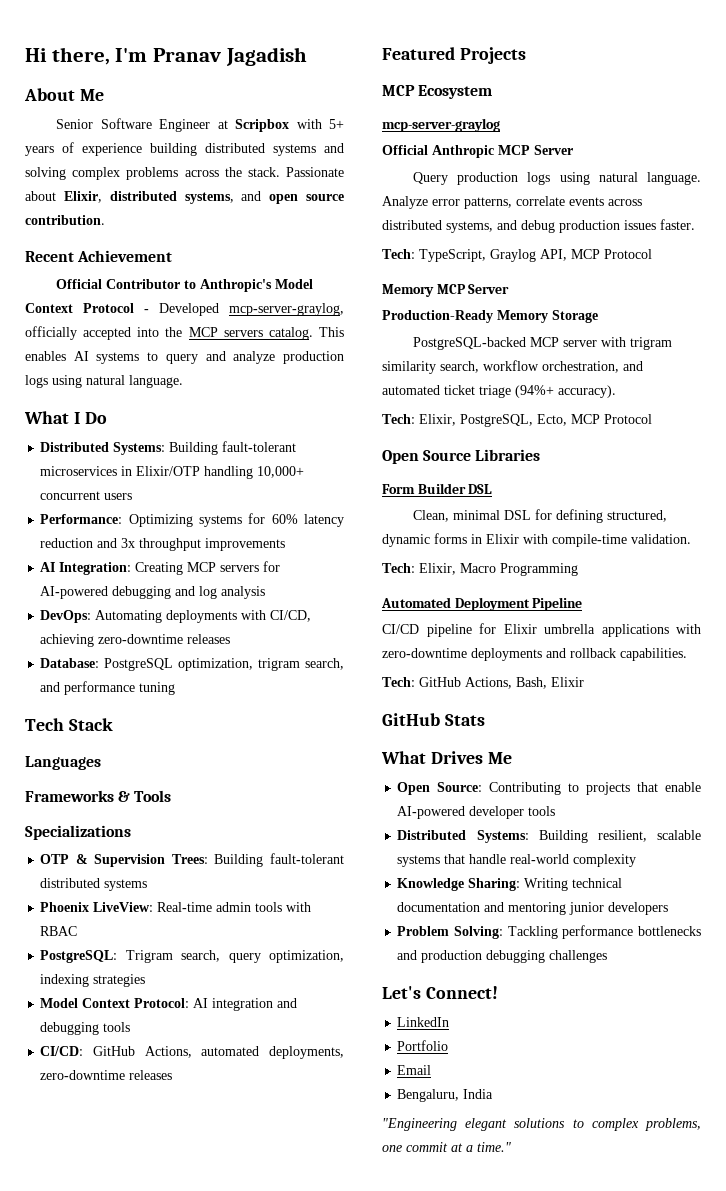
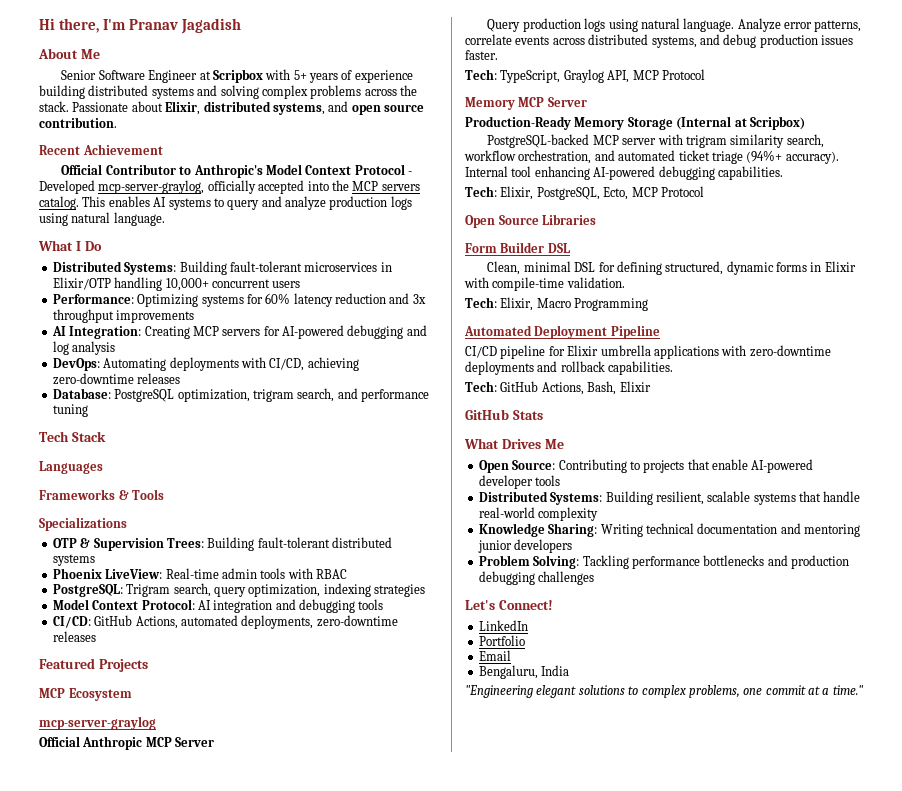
(598, 316) none -> [676,116,805,130] (Internal at Scripbox)
(616, 391) none -> [465,166,783,180] Internal tool enhancing AI-powered debugging capabilities.

